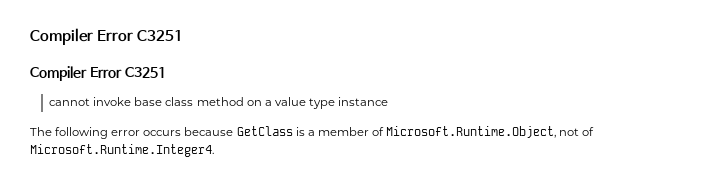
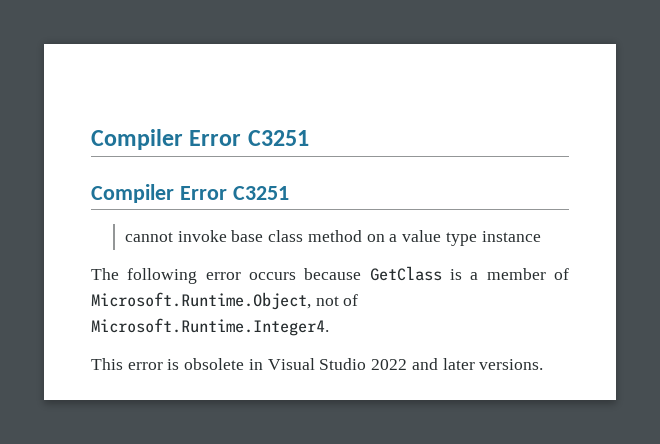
(214, 150) none -> [91,358,544,370] // This error is obsolete in Visual Studio 2022 and later versions.

